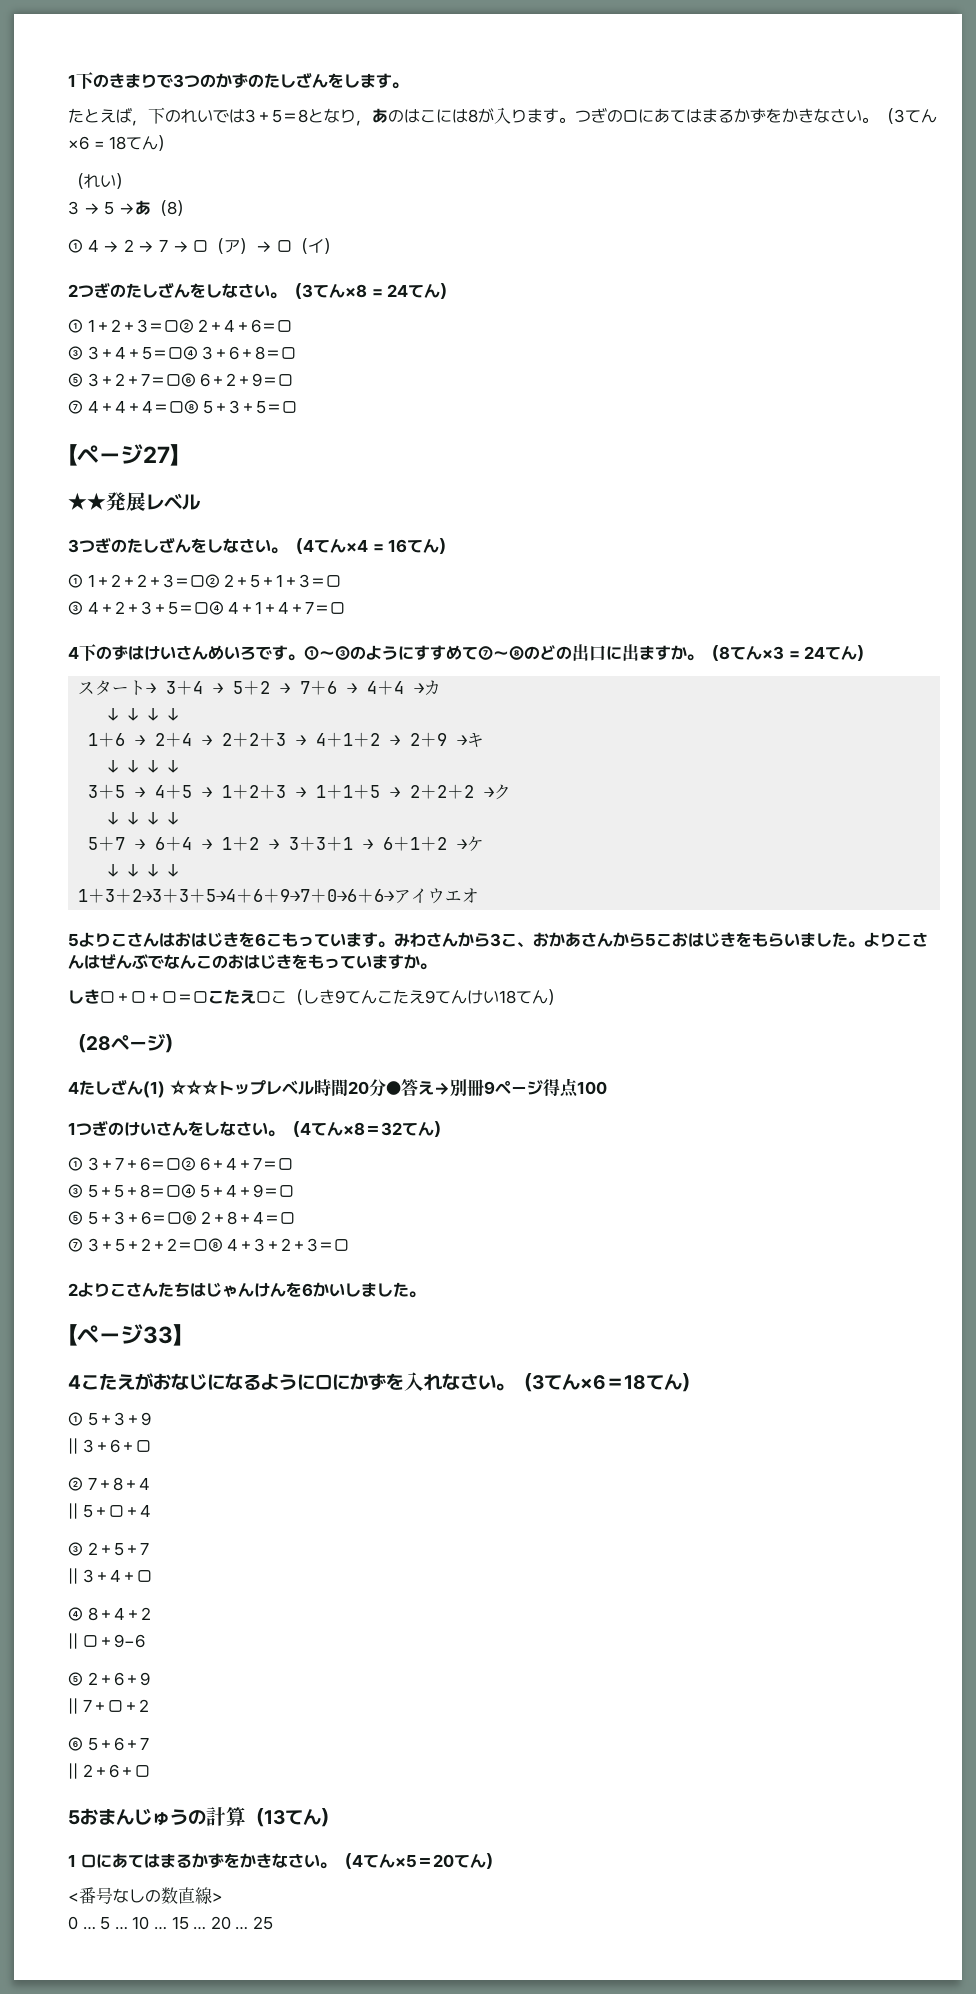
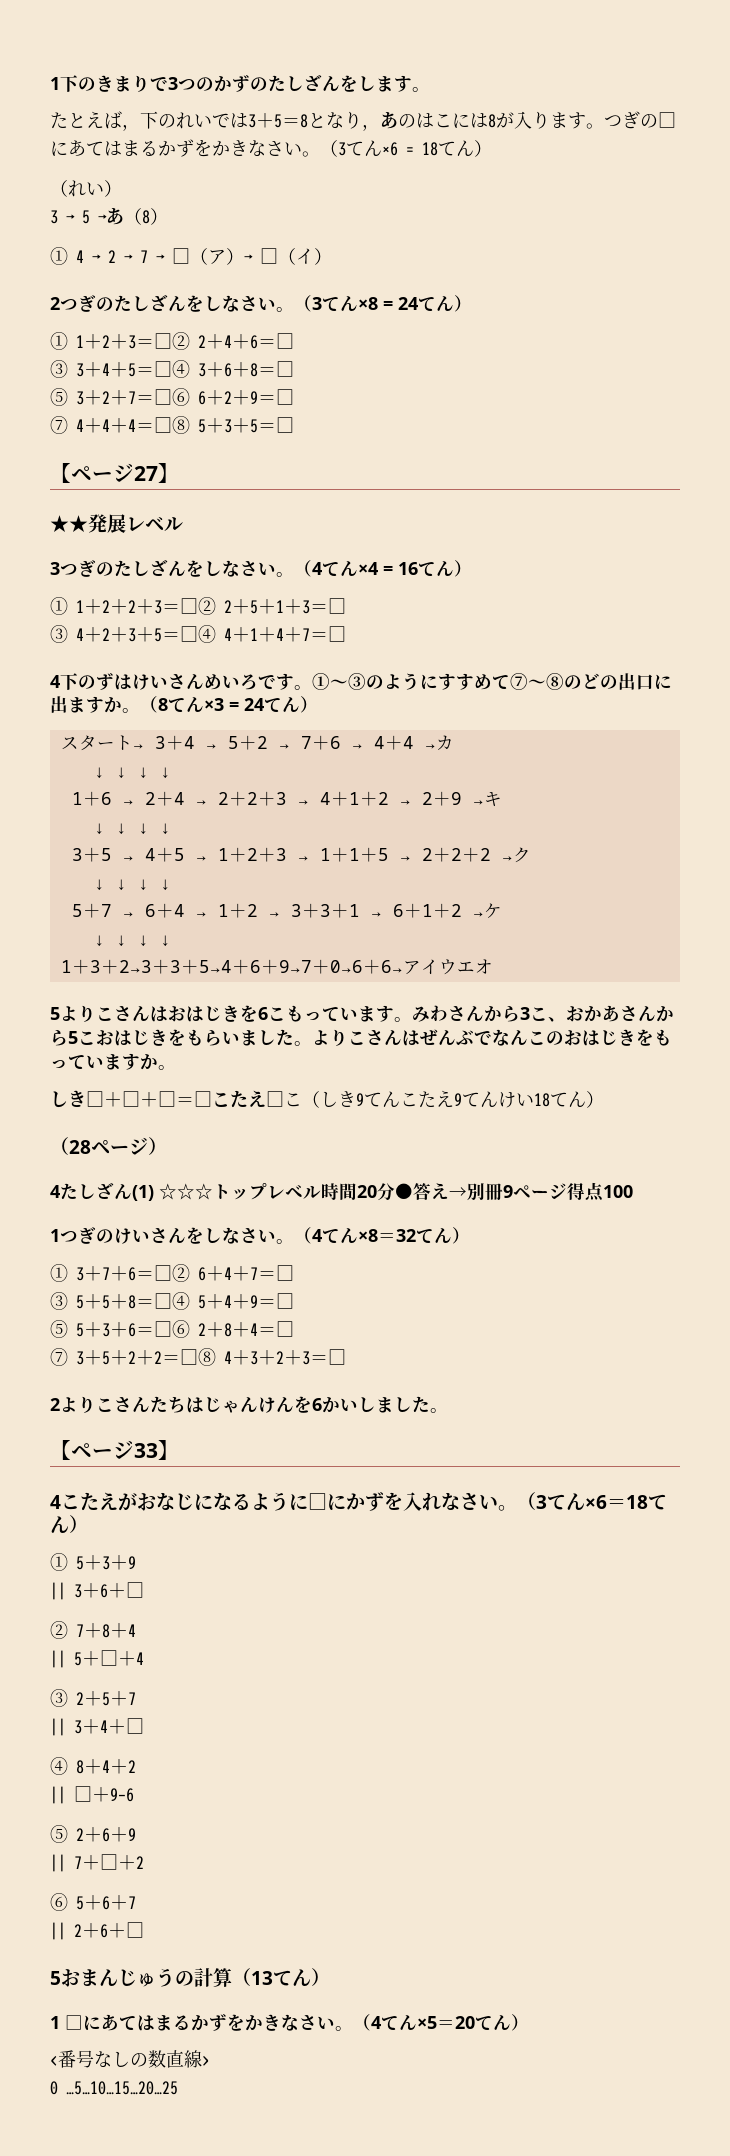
[82,1916,273,1930] … 5 … 10 … 15 … 20 … 25 -> [66,2081,178,2095] …5…10…15…20…25

